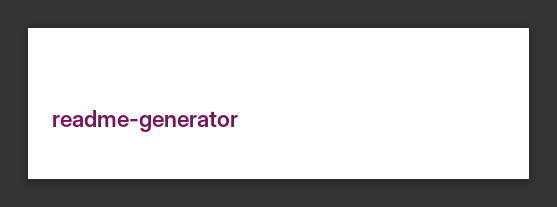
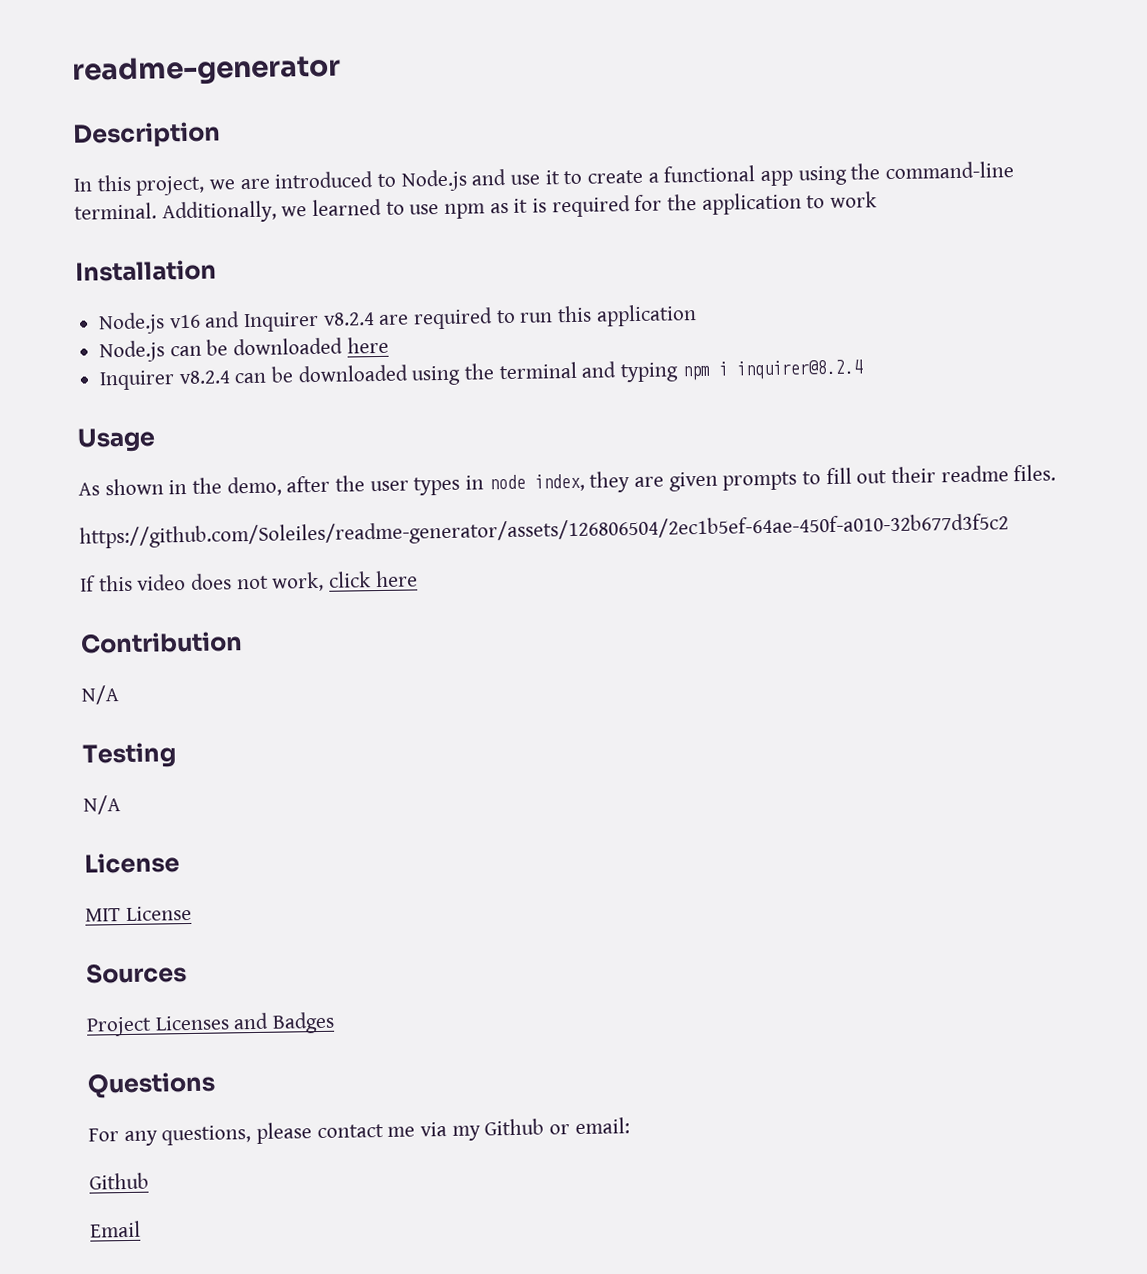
(238, 121) none -> [72,121,221,148] [73,161,1015,196] [74,191,878,224] [75,259,217,282] [98,304,697,335] [99,336,389,363] [99,359,864,391] [77,427,156,453] [78,464,1057,497] [79,513,1009,549] [79,570,418,592] [80,631,243,654] [81,685,119,705] [82,742,176,769] [83,795,121,815] [84,852,180,874] [85,905,192,922] [86,962,187,984] [86,1011,336,1037] [87,1071,216,1099] [88,1117,630,1147] [89,1172,149,1190] [90,1220,141,1238] // Description // In this project, we are introduced to Node.js and use it to create a functional app using the command-line terminal. Additionally, we learned to use npm as it is required for the application to work // Installation // Node.js v16 and Inquirer v8.2.4 are required to run this application // Node.js can be downloaded here // Inquirer v8.2.4 can be downloaded using the terminal and typing npm i inquirer@8.2.4 // Usage // As shown in the demo, after the user types in node index, they are given prompts to fill out their readme files. // https://github.com/Soleiles/readme-generator/assets/126806504/2ec1b5ef-64ae-450f-a010-32b677d3f5c2 // If this video does not work, click here // Contribution // N/A // Testing // N/A // License // MIT License // Sources // Project Licenses and Badges // Questions // For any questions, please contact me via my Github or email: // Github // Email

